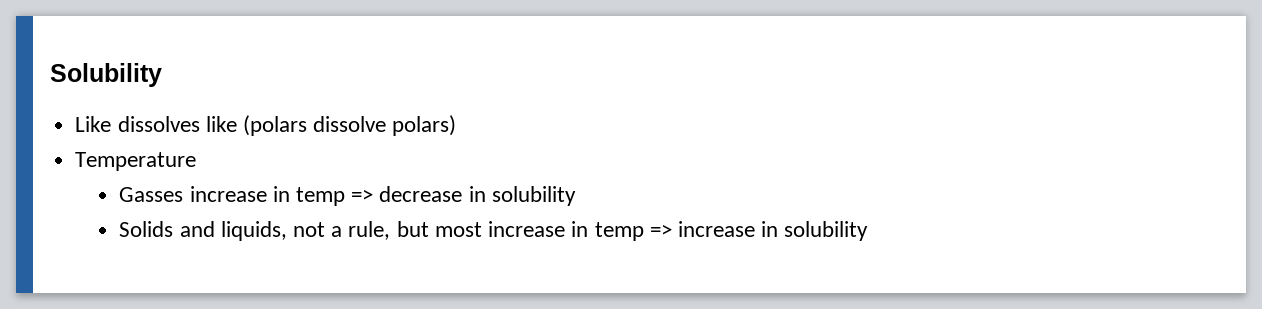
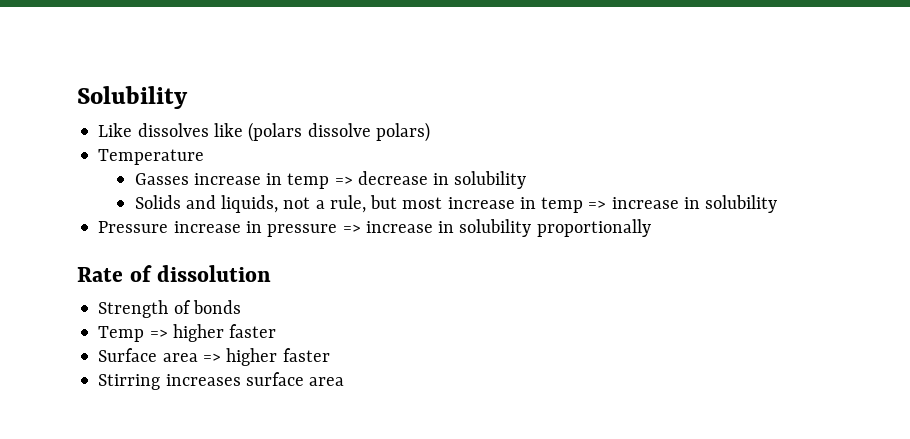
(869, 231) none -> [98,219,651,237] [77,265,272,282] [98,300,241,318] [98,324,277,342] [98,348,330,366] [98,372,345,390] // Pressure increase in pressure => increase in solubility proportionally // Rate of dissolution // Strength of bonds // Temp => higher faster // Surface area => higher faster // Stirring increases surface area

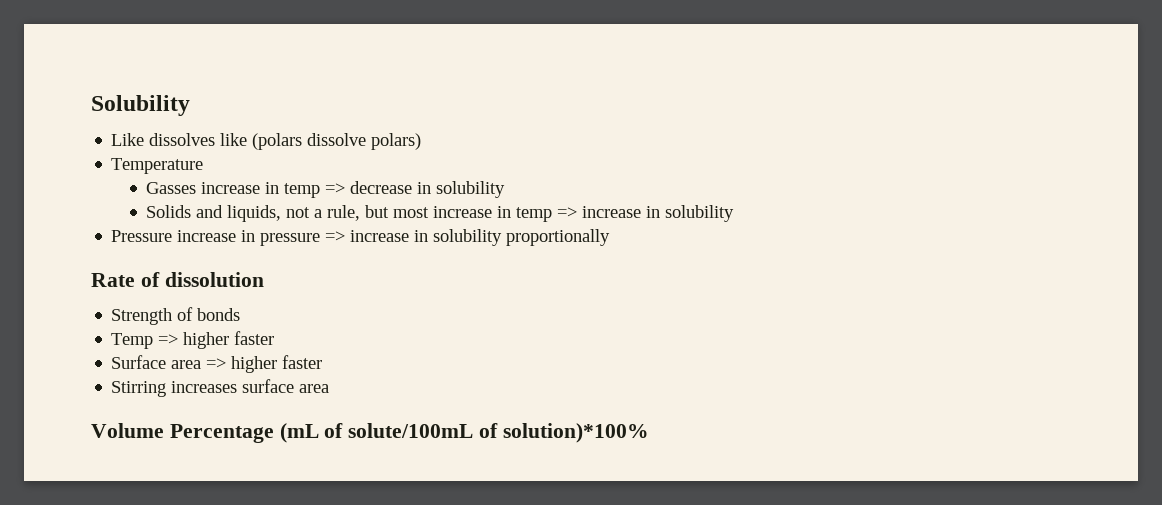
(345, 381) none -> [91,423,649,443] // Volume Percentage (mL of solute/100mL of solution)*100%

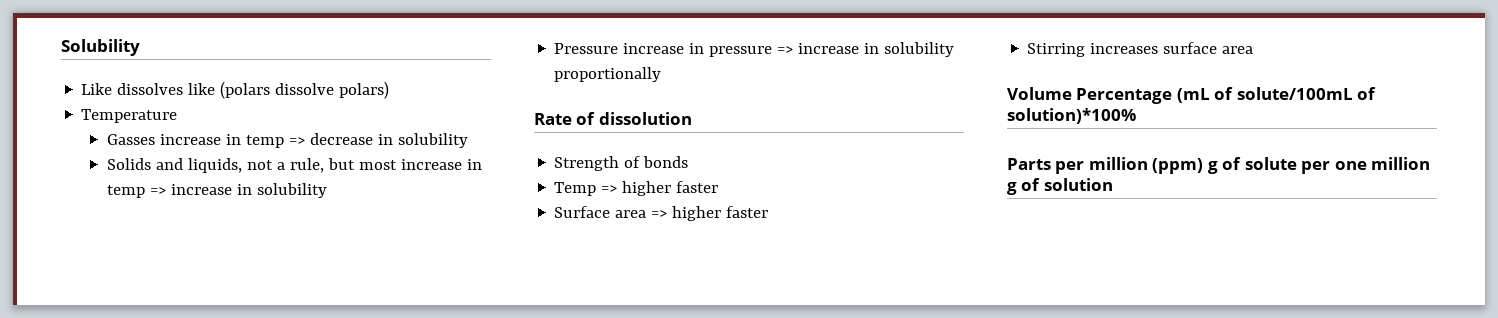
(649, 433) none -> [1007,157,1431,174] [1007,178,1113,195] // Parts per million (ppm) g of solute per one million g of solution

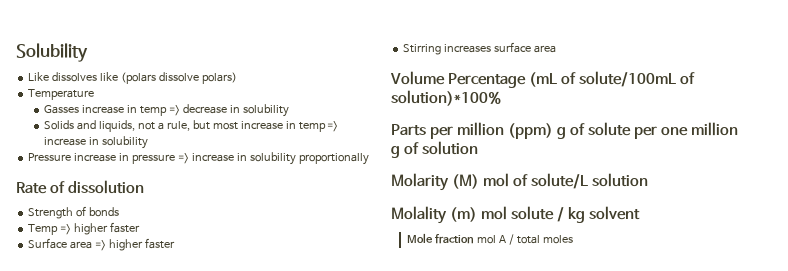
(1113, 184) none -> [391,173,649,191] [391,206,641,224] [406,233,573,245] // Molarity (M) mol of solute/L solution // Molality (m) mol solute / kg solvent // Mole fraction mol A / total moles

